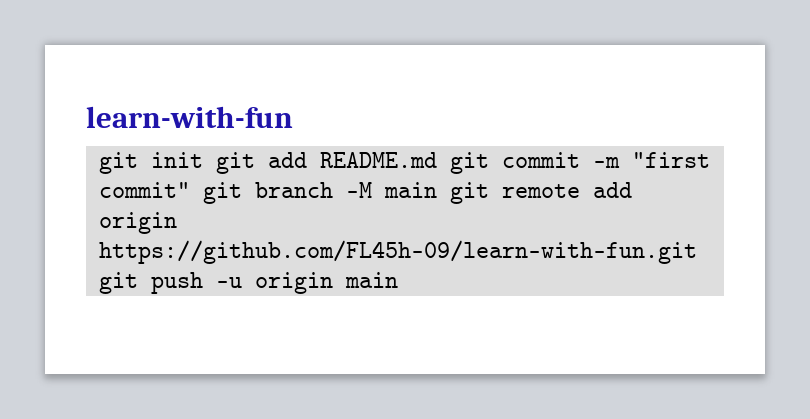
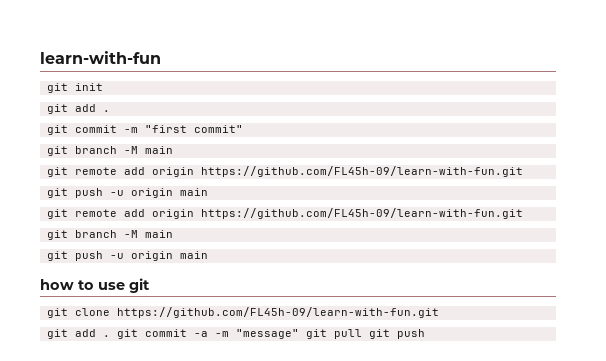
[216,152,438,174] git add README.md -> [46,104,110,114] // git add . //
[203,182,633,204] [99,212,178,234] [99,240,698,264] [99,272,399,294] git branch -M main git remote add origin https://github.com/FL45h-09/learn-with-fun.git git push -u origin main -> [46,146,173,156] [46,166,523,177] [46,188,208,198] [46,208,523,219] [46,230,173,240] [46,251,208,261] [40,278,150,293] [46,307,439,318] [46,329,425,339] // git branch -M main // git remote add origin https://github.com/FL45h-09/learn-with-fun.git // git push -u origin main // git remote add origin https://github.com/FL45h-09/learn-with-fun.git // git branch -M main // git push -u origin main // how to use git // git clone https://github.com/FL45h-09/learn-with-fun.git // git add . git commit -a -m "message" git pull git push

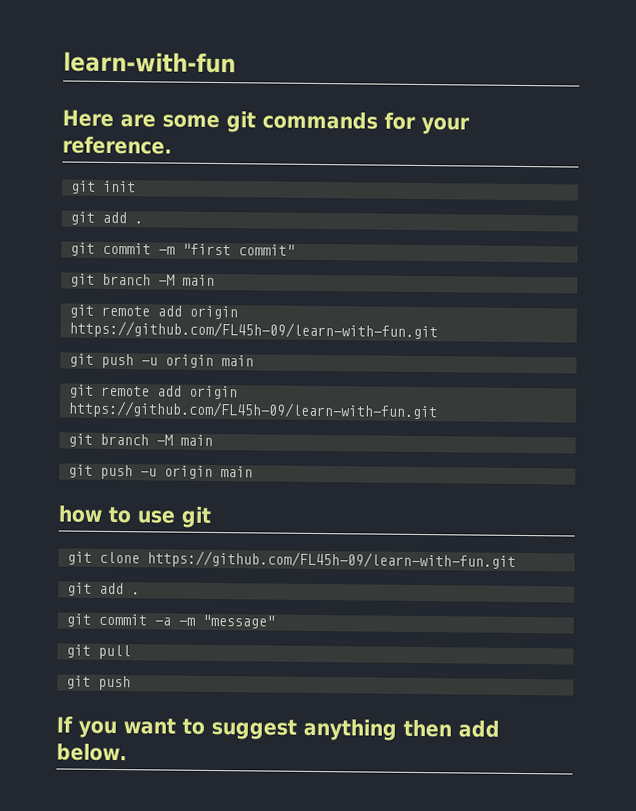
(161, 57) none -> [62,109,470,135] [62,136,172,155] // Here are some git commands for your reference.
(110, 336) none -> (141, 593) //
(299, 334) none -> (276, 621) //
[368,329,425,339] git push -> [66,675,132,691] [56,716,500,741] [56,743,127,762] // git push // If you want to suggest anything then add below.

